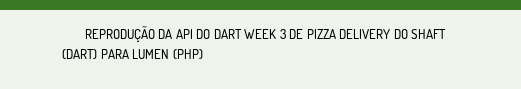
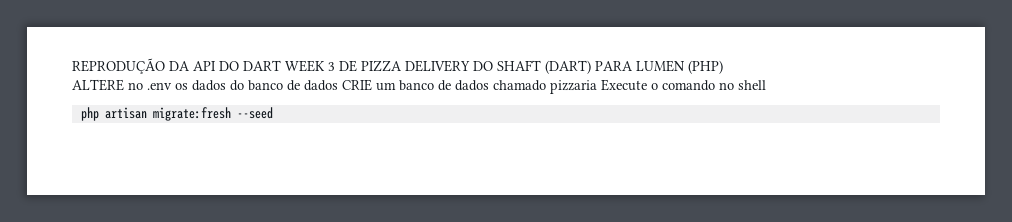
(203, 54) none -> [72,79,766,94] [80,107,273,121] // ALTERE no .env os dados do banco de dados CRIE um banco de dados chamado pizzaria Execute o comando no shell // php artisan migrate:fresh --seed

